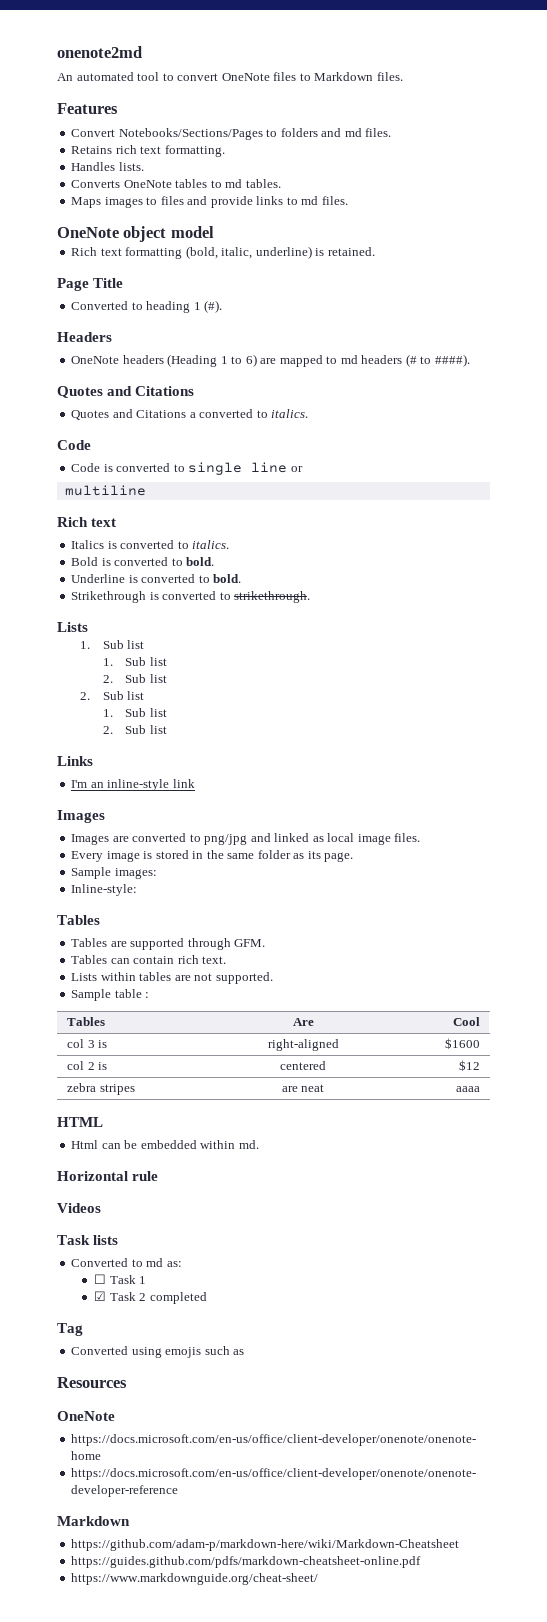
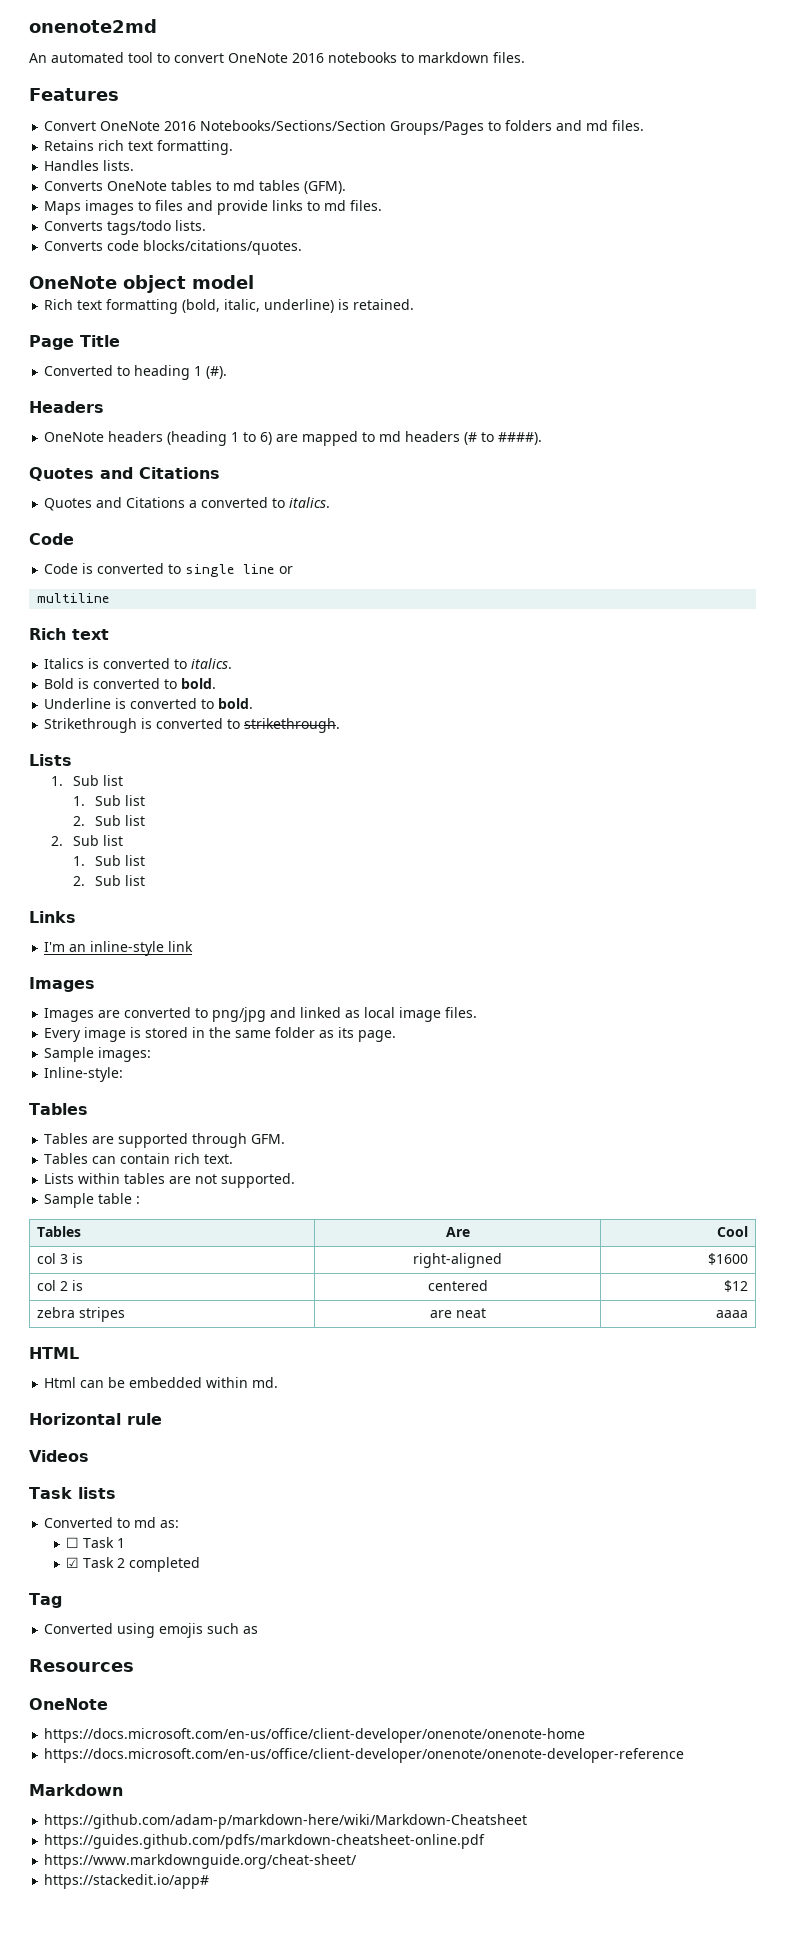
[273,72,374,81] files to Markdown -> [292,52,489,63] 2016 notebooks to markdown
[118,128,263,140] Notebooks/Sections/Pages -> [100,120,485,135] OneNote 2016 Notebooks/Sections/Section Groups/Pages
[245,179,281,188] tables. -> [259,180,347,194] tables (GFM).
(348, 200) none -> [44,220,207,235] [44,240,303,255] // Converts tags/todo lists. // Converts code blocks/citations/quotes.
[167,354,218,367] (Heading -> [167,431,228,446] (heading
(319, 1579) none -> [44,1874,210,1889] // https://stackedit.io/app#

